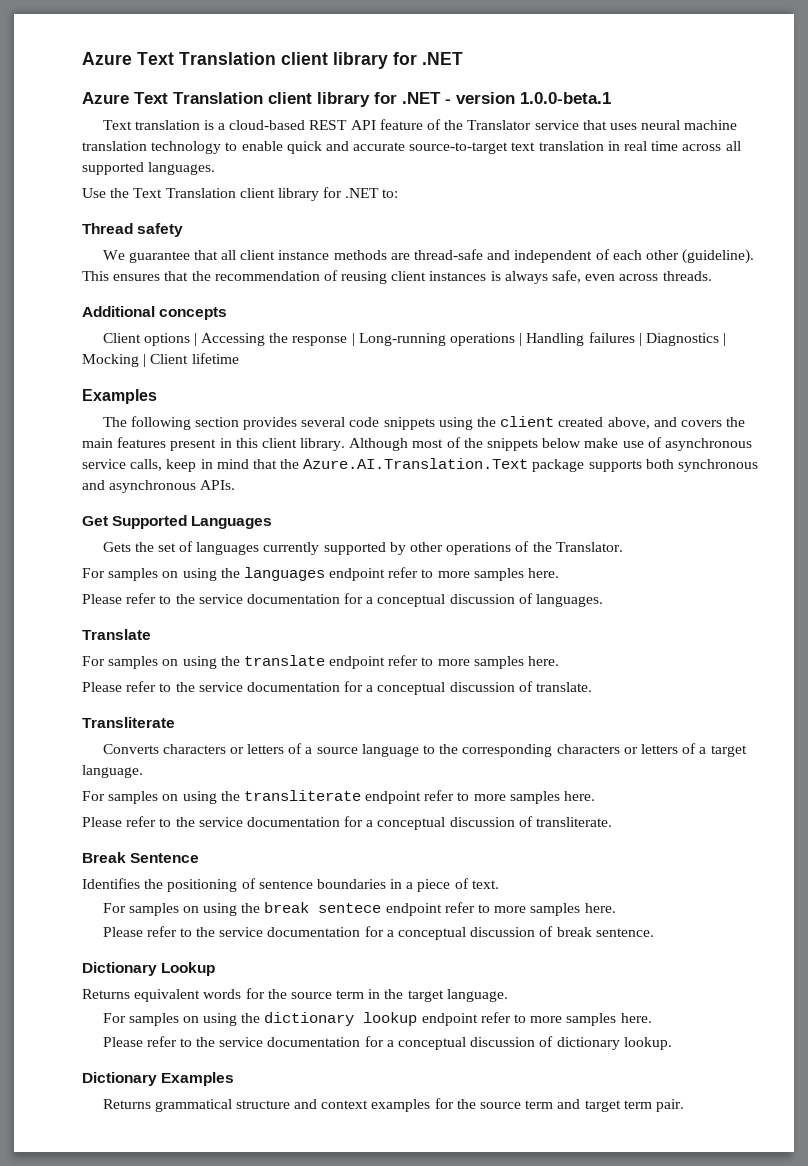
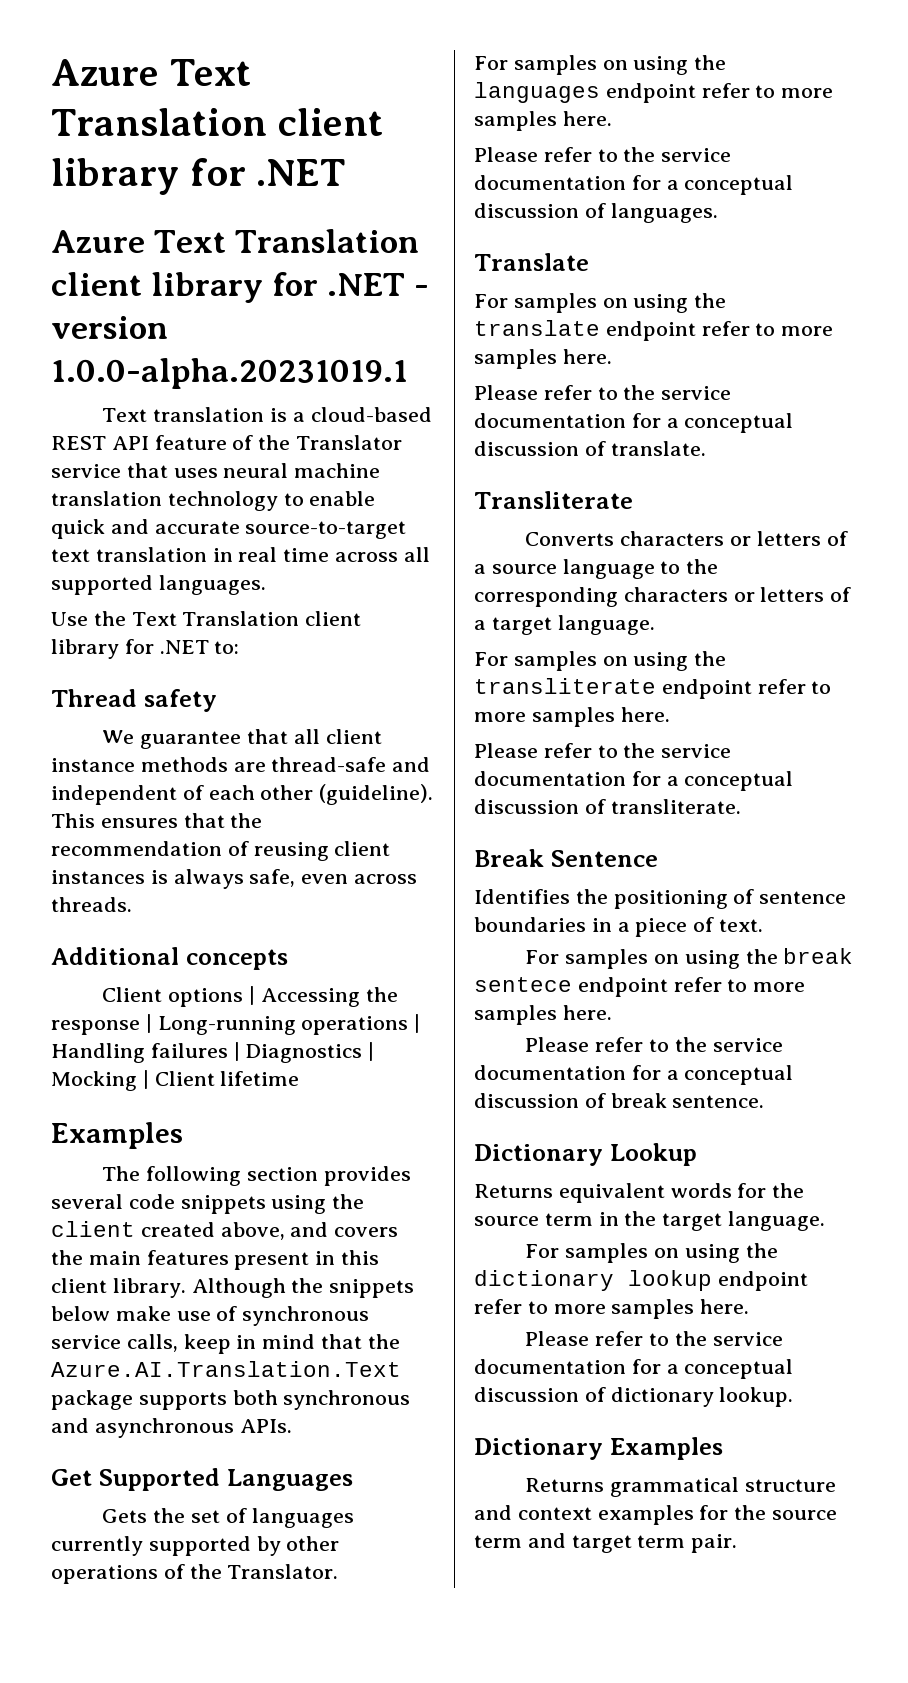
[520,92,611,104] 1.0.0-beta.1 -> [51,358,408,389] 1.0.0-alpha.20231019.1
[412,437,461,448] most of -> (286, 1288) none
[664,438,752,451] asynchronous -> [242,1306,370,1326] synchronous

